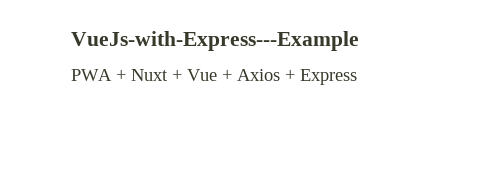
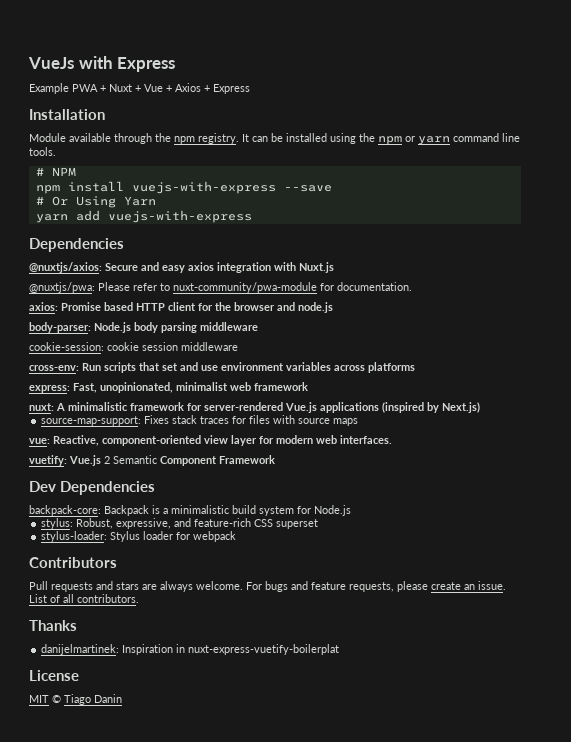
[71,31,359,51] VueJs-with-Express---Example // -> [28,56,176,72] [29,83,69,94] VueJs with Express // Example
(357, 77) none -> [29,109,105,120] [29,133,520,145] [29,147,56,156] [35,167,76,176] [35,181,332,194] [35,196,156,208] [35,210,252,223] [29,238,124,252] [29,262,334,273] [29,282,412,293] [29,302,333,313] [29,322,258,333] [29,342,238,351] [29,362,415,373] [29,382,308,393] [29,402,480,413] [41,415,359,426] [29,435,392,446] [29,455,275,466] [29,481,156,495] [29,505,351,516] [41,518,319,529] [41,531,237,542] [29,557,117,568] [29,581,506,592] [29,594,139,603] [29,620,77,631] [41,644,340,655] [29,670,79,681] [29,694,122,705] // Installation // Module available through the npm registry. It can be installed using the npm or yarn command line tools. // # NPM // npm install vuejs-with-express --save // # Or Using Yarn // yarn add vuejs-with-express // Dependencies // @nuxtjs/axios: Secure and easy axios integration with Nuxt.js // @nuxtjs/pwa: Please refer to nuxt-community/pwa-module for documentation. // axios: Promise based HTTP client for the browser and node.js // body-parser: Node.js body parsing middleware // cookie-session: cookie session middleware // cross-env: Run scripts that set and use environment variables across platforms // express: Fast, unopinionated, minimalist web framework // nuxt: A minimalistic framework for server-rendered Vue.js applications (inspired by Next.js) // source-map-support: Fixes stack traces for files with source maps // vue: Reactive, component-oriented view layer for modern web interfaces. // vuetify: Vue.js 2 Semantic Component Framework // Dev Dependencies // backpack-core: Backpack is a minimalistic build system for Node.js // stylus: Robust, expressive, and feature-rich CSS superset // stylus-loader: Stylus loader for webpack // Contributors // Pull requests and stars are always welcome. For bugs and feature requests, please create an issue. List of all contributors. // Thanks // danijelmartinek: Inspiration in nuxt-express-vuetify-boilerplat // License // MIT © Tiago Danin

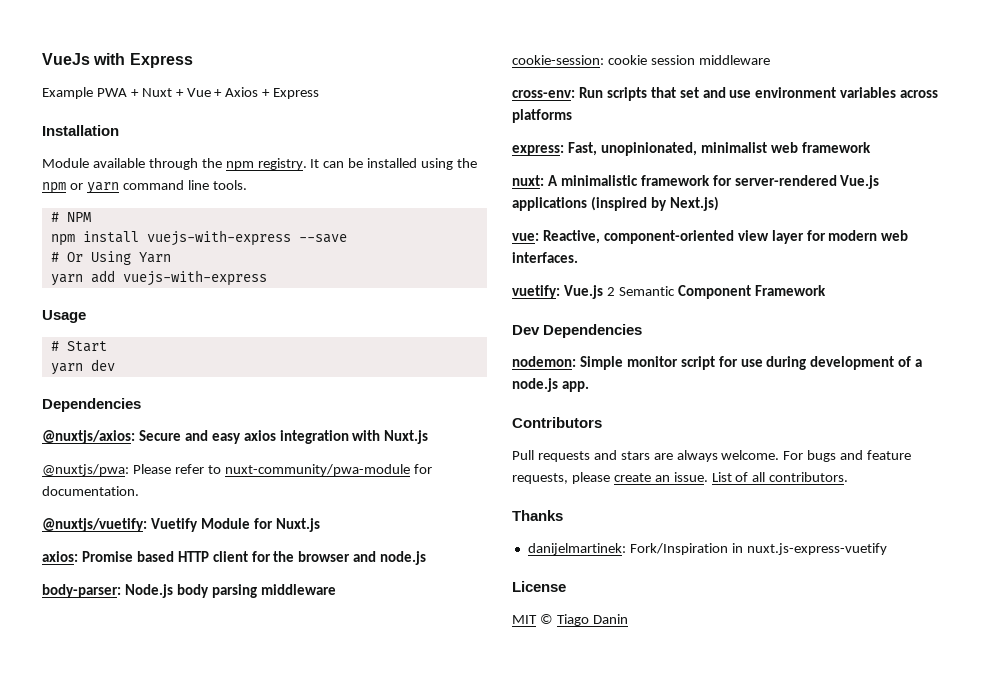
(252, 216) none -> [42,310,86,323] [50,341,107,352] [50,359,115,375] // Usage // # Start // yarn dev
(412, 286) none -> [42,518,320,532] // @nuxtjs/vuetify: Vuetify Module for Nuxt.js
[41,415,359,426] // source-map-support: Fixes stack traces for files with source maps -> (719, 203) none
[29,505,351,516] [41,518,319,529] [41,531,237,542] backpack-core: Backpack is a minimalistic build system for Node.js // stylus: Robust, expressive, and feature-rich CSS superset // stylus-loader: Stylus loader for webpack -> [512,356,923,370] [512,378,589,392] nodemon: Simple monitor script for use during development of a node.js app.
[122,644,340,655] Inspiration in nuxt-express-vuetify-boilerplat -> [629,543,887,555] Fork/Inspiration in nuxt.js-express-vuetify

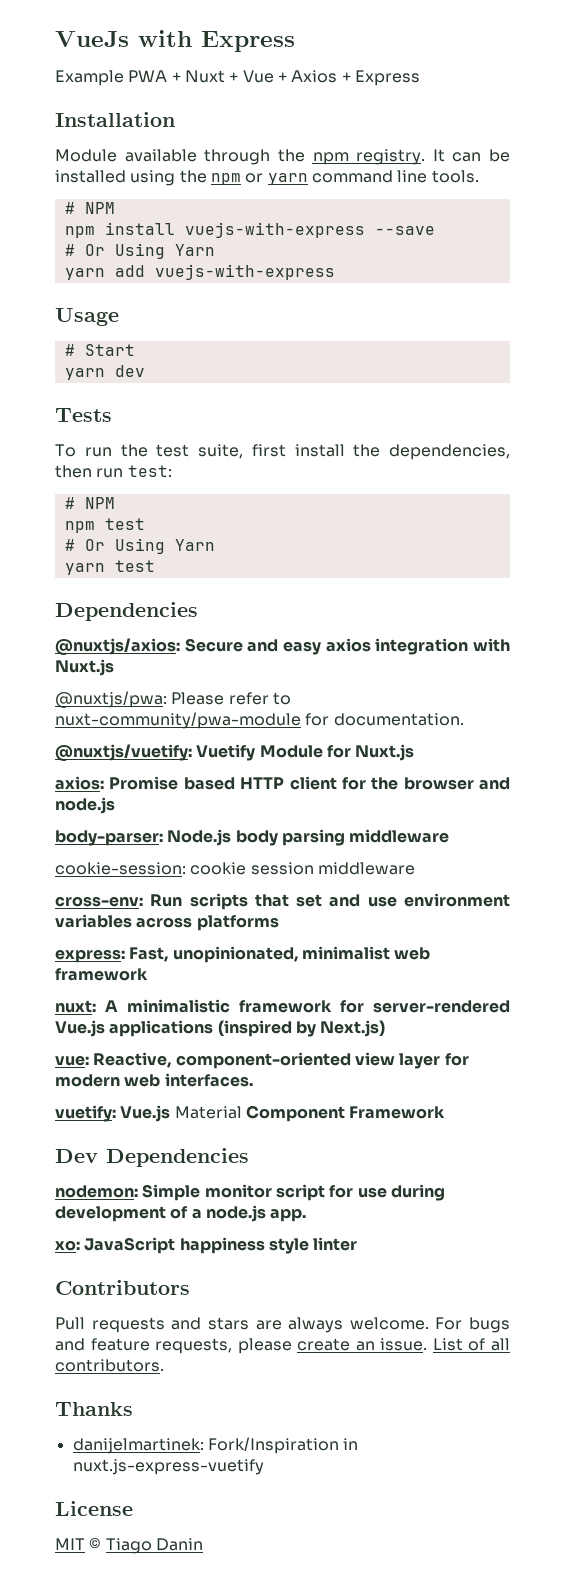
(115, 365) none -> [55,408,112,422] [55,444,510,460] [55,465,172,478] [64,497,115,509] [64,518,145,533] [64,538,215,554] [64,560,155,575] // Tests // To run the test suite, first install the dependencies, then run test: // # NPM // npm test // # Or Using Yarn // yarn test
[606,286,675,296] 2 Semantic -> [174,1106,242,1119] Material
(589, 386) none -> [55,1237,358,1254] // xo: JavaScript happiness style linter

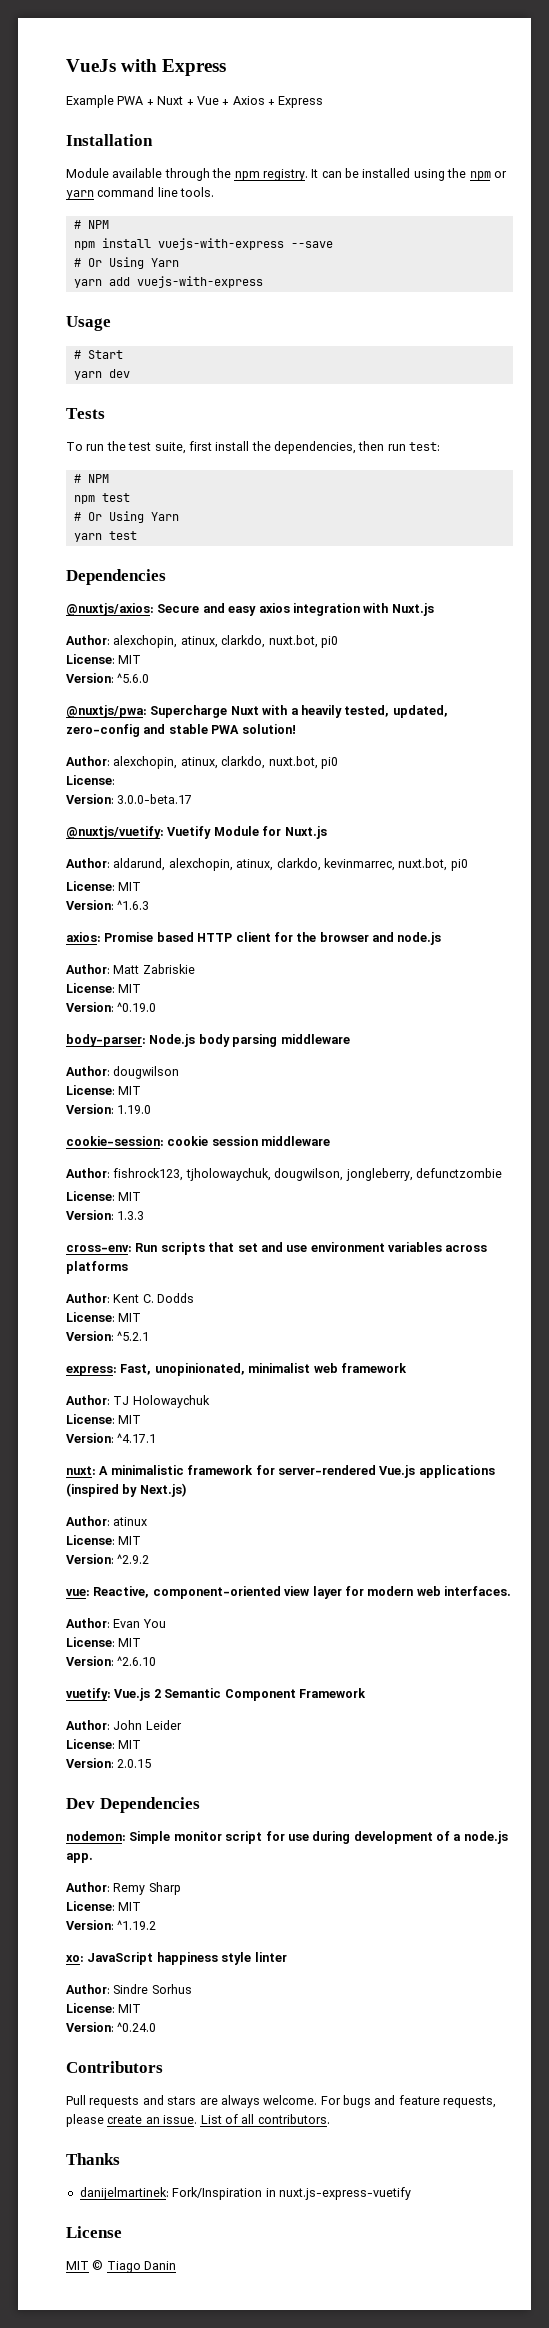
[55,691,291,708] [55,712,464,729] @nuxtjs/pwa: Please refer to nuxt-community/pwa-module for documentation. -> [66,635,338,648] [66,654,142,664] [66,673,150,683] [66,705,448,718] [66,724,296,737] [66,756,338,769] [66,775,115,785] [66,794,193,804] Author: alexchopin, atinux, clarkdo, nuxt.bot, pi0 // License: MIT // Version: ^5.6.0 // @nuxtjs/pwa: Supercharge Nuxt with a heavily tested, updated, zero-config and stable PWA solution! // Author: alexchopin, atinux, clarkdo, nuxt.bot, pi0 // License: // Version: 3.0.0-beta.17
(415, 752) none -> [66,858,468,871] [66,881,142,891] [66,900,150,910] // Author: aldarund, alexchopin, atinux, clarkdo, kevinmarrec, nuxt.bot, pi0 // License: MIT // Version: ^1.6.3
(115, 805) none -> [66,964,195,974] [66,983,142,993] [66,1002,157,1012] // Author: Matt Zabriskie // License: MIT // Version: ^0.19.0
[55,862,415,875] cookie-session: cookie session middleware -> [66,1066,180,1079] [66,1085,142,1095] [66,1104,152,1114] [66,1136,331,1146] [66,1168,502,1181] [66,1191,142,1201] [66,1210,145,1220] Author: dougwilson // License: MIT // Version: 1.19.0 // cookie-session: cookie session middleware // Author: fishrock123, tjholowaychuk, dougwilson, jongleberry, defunctzombie // License: MIT // Version: 1.3.3
(279, 923) none -> [66,1293,195,1303] [66,1312,142,1322] [66,1331,150,1341] // Author: Kent C. Dodds // License: MIT // Version: ^5.2.1
(148, 974) none -> [66,1395,210,1408] [66,1414,142,1424] [66,1433,157,1443] // Author: TJ Holowaychuk // License: MIT // Version: ^4.17.1
(386, 1028) none -> [66,1516,148,1526] [66,1535,142,1545] [66,1554,150,1564] // Author: atinux // License: MIT // Version: ^2.9.2
(253, 1080) none -> [66,1618,166,1628] [66,1637,142,1647] [66,1656,157,1666] // Author: Evan You // License: MIT // Version: ^2.6.10
[174,1106,242,1119] Material -> [153,1688,222,1698] 2 Semantic
(446, 1112) none -> [66,1720,182,1730] [66,1739,142,1749] [66,1758,152,1768] // Author: John Leider // License: MIT // Version: 2.0.15
(307, 1215) none -> [66,1882,181,1895] [66,1901,142,1911] [66,1920,157,1930] // Author: Remy Sharp // License: MIT // Version: ^1.19.2
(358, 1244) none -> [66,1984,192,1994] [66,2003,142,2013] [66,2022,157,2032] // Author: Sindre Sorhus // License: MIT // Version: ^0.24.0

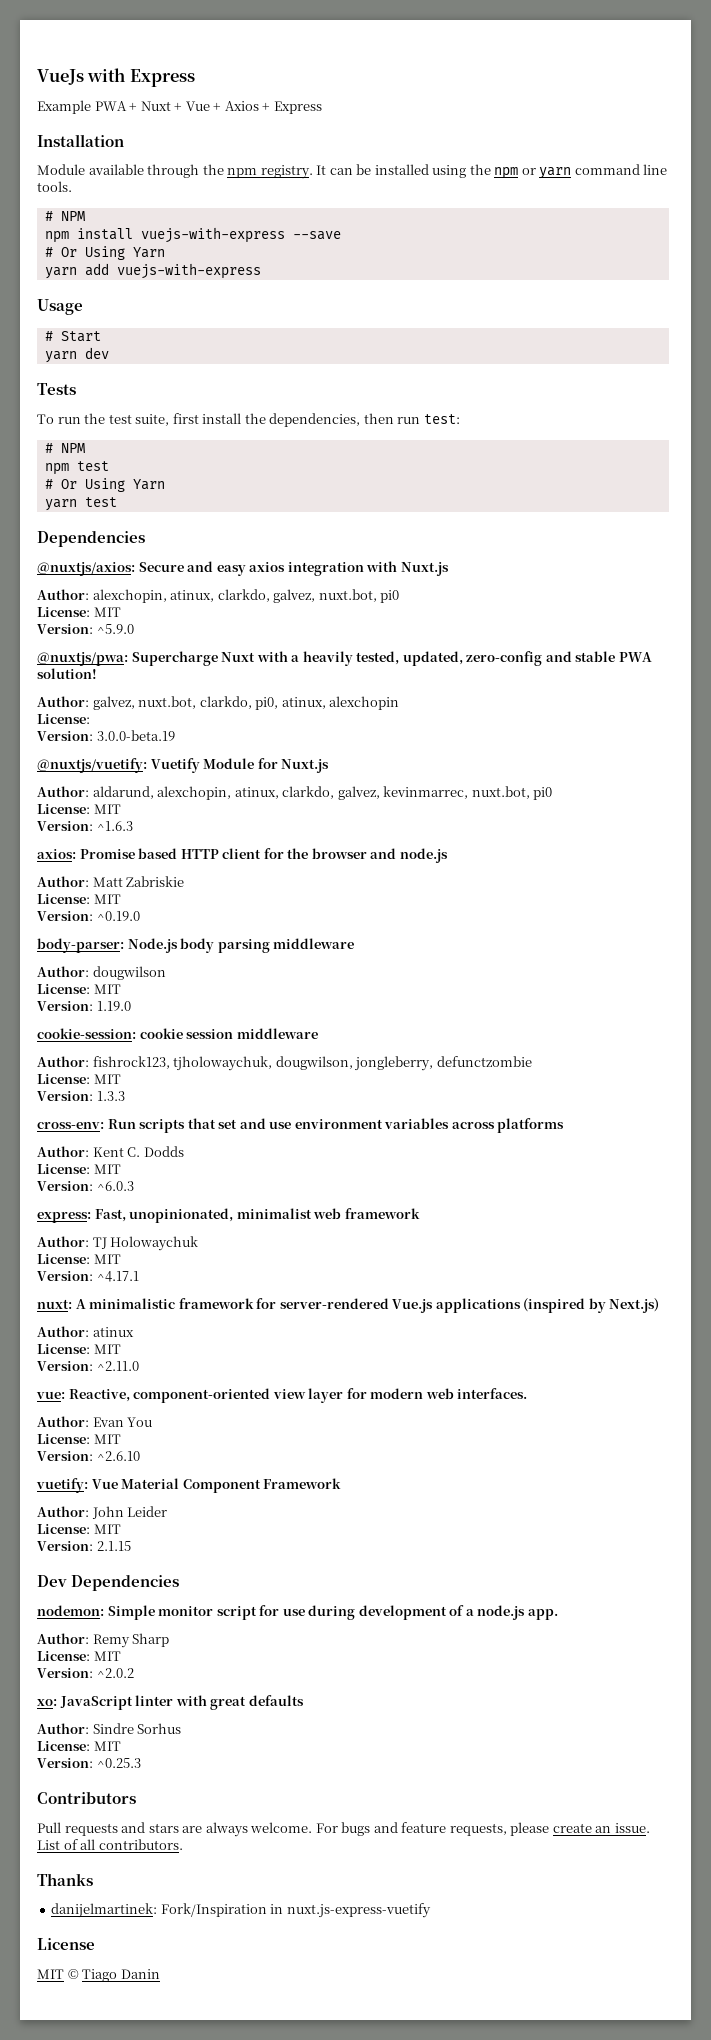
[268,635,338,648] [66,654,142,664] [66,673,150,683] nuxt.bot, pi0 // License: MIT // Version: ^5.6.0 -> [273,589,400,603] [37,607,121,617] [37,624,134,634] galvez, nuxt.bot, pi0 // License: MIT // Version: ^5.9.0
[113,756,338,769] alexchopin, atinux, clarkdo, nuxt.bot, pi0 -> [92,696,400,710] galvez, nuxt.bot, clarkdo, pi0, atinux, alexchopin
[117,794,193,804] 3.0.0-beta.17 -> [96,730,175,741] 3.0.0-beta.19
(321, 864) none -> [337,786,380,800] galvez,
[117,1331,150,1341] ^5.2.1 -> [96,1181,134,1191] ^6.0.3
[117,1554,150,1564] ^2.9.2 -> [96,1361,139,1371] ^2.11.0
[114,1688,222,1701] Vue.js 2 Semantic -> [91,1478,180,1489] Vue Material
[117,1759,152,1768] 2.0.15 -> [96,1541,131,1551] 2.1.15
[117,1920,157,1930] ^1.19.2 -> [96,1668,134,1678] ^2.0.2
[156,1952,252,1965] happiness style -> (133, 1703) none
(287, 1957) none -> [175,1695,304,1710] with great defaults
[117,2022,157,2032] ^0.24.0 -> [96,1758,141,1768] ^0.25.3

